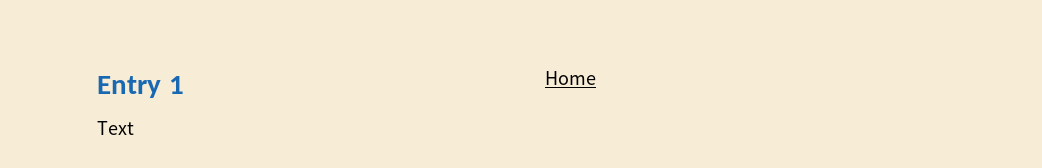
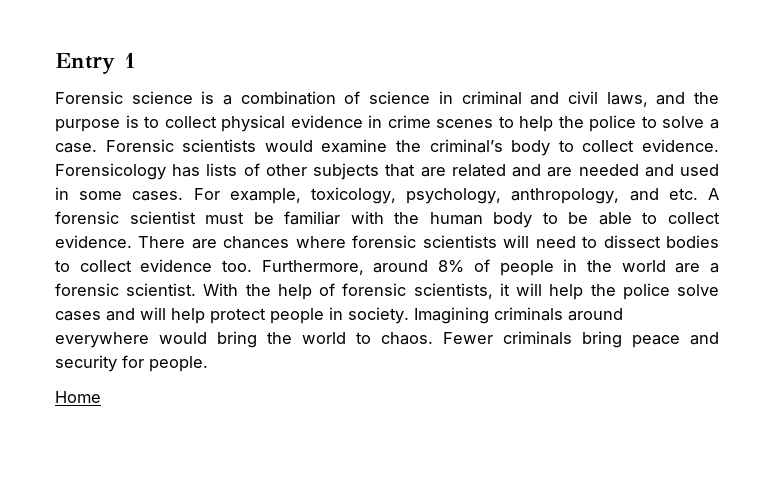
[97,121,134,135] Text -> [55,91,719,107] [55,115,719,132] [55,139,720,156] [55,163,720,180] [55,187,720,204] [55,211,721,228] [55,235,720,249] [55,259,720,276] [55,283,720,300] [55,307,623,324] [55,331,719,348] [55,355,208,372] Forensic science is a combination of science in criminal and civil laws, and the purpose is to collect physical evidence in crime scenes to help the police to solve a case. Forensic scientists would examine the criminal’s body to collect evidence. Forensicology has lists of other subjects that are related and are needed and used in some cases. For example, toxicology, psychology, anthropology, and etc. A forensic scientist must be familiar with the human body to be able to collect evidence. There are chances where forensic scientists will need to dissect bodies to collect evidence too. Furthermore, around 8% of people in the world are a forensic scientist. With the help of forensic scientists, it will help the police solve cases and will help protect people in society. Imagining criminals around everywhere would bring the world to chaos. Fewer criminals bring peace and security for people.

